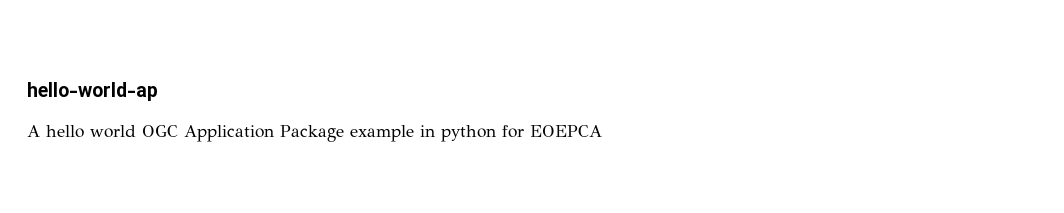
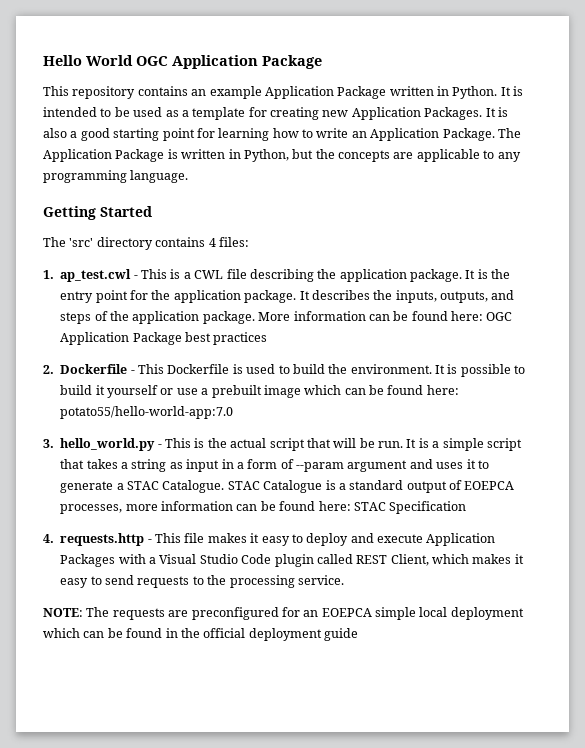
[27,82,158,101] [27,125,602,142] hello-world-ap // A hello world OGC Application Package example in python for EOEPCA -> [43,55,322,69] [43,86,524,99] [43,107,508,120] [43,128,521,141] [43,149,521,162] [43,170,189,183] [43,206,152,220] [43,237,249,250] [43,269,511,282] [60,290,515,303] [60,311,513,324] [60,332,268,345] [43,364,526,377] [60,385,459,398] [60,406,234,419] [43,438,522,451] [60,459,489,472] [60,480,515,493] [60,501,467,514] [43,533,496,546] [60,554,524,567] [60,575,344,588] [43,607,524,620] [43,628,358,641] Hello World OGC Application Package // This repository contains an example Application Package written in Python. It is intended to be used as a template for creating new Application Packages. It is also a good starting point for learning how to write an Application Package. The Application Package is written in Python, but the concepts are applicable to any programming language. // Getting Started // The 'src' directory contains 4 files: // 1. ap_test.cwl - This is a CWL file describing the application package. It is the entry point for the application package. It describes the inputs, outputs, and steps of the application package. More information can be found here: OGC Application Package best practices // 2. Dockerfile - This Dockerfile is used to build the environment. It is possible to build it yourself or use a prebuilt image which can be found here: potato55/hello-world-app:7.0 // 3. hello_world.py - This is the actual script that will be run. It is a simple script that takes a string as input in a form of --param argument and uses it to generate a STAC Catalogue. STAC Catalogue is a standard output of EOEPCA processes, more information can be found here: STAC Specification // 4. requests.http - This file makes it easy to deploy and execute Application Packages with a Visual Studio Code plugin called REST Client, which makes it easy to send requests to the processing service. // NOTE: The requests are preconfigured for an EOEPCA simple local deployment which can be found in the official deployment guide

